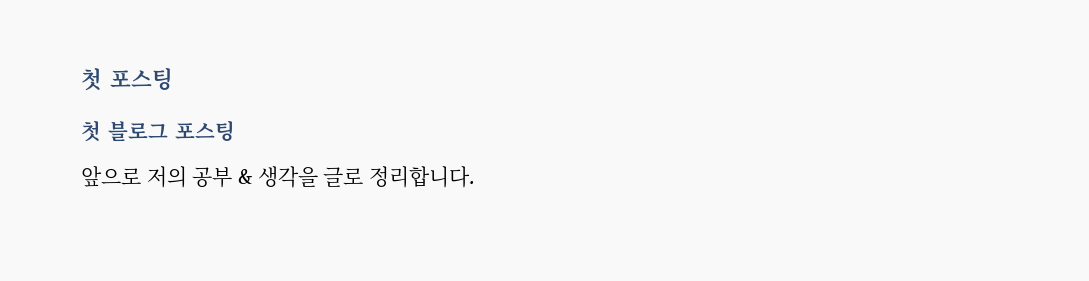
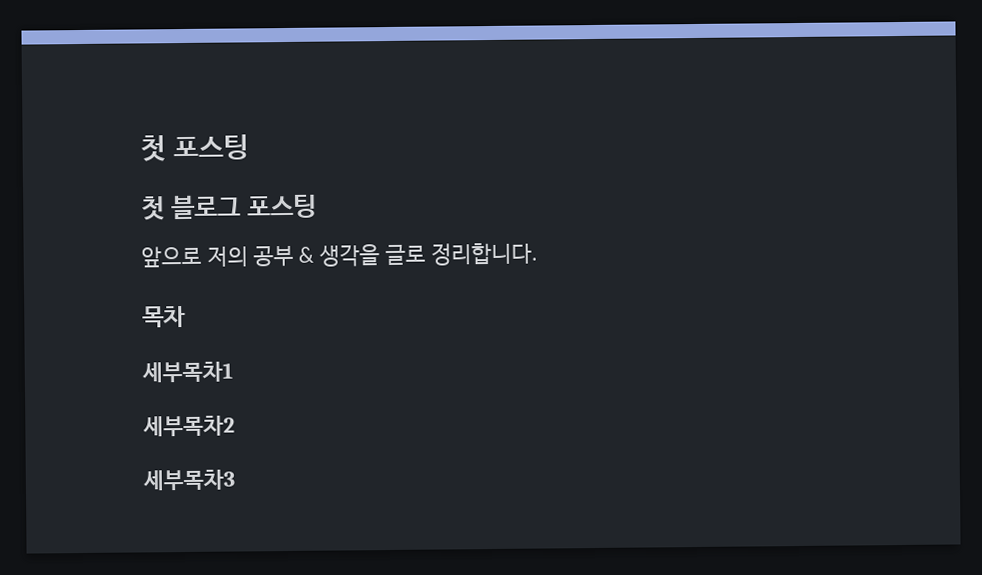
(475, 177) none -> [142,305,186,328] [142,361,233,383] [143,415,235,437] [143,469,235,491] // 목차 // 세부목차1 // 세부목차2 // 세부목차3

